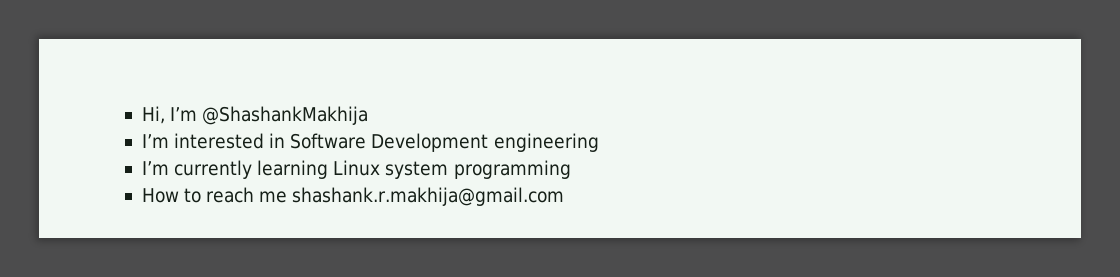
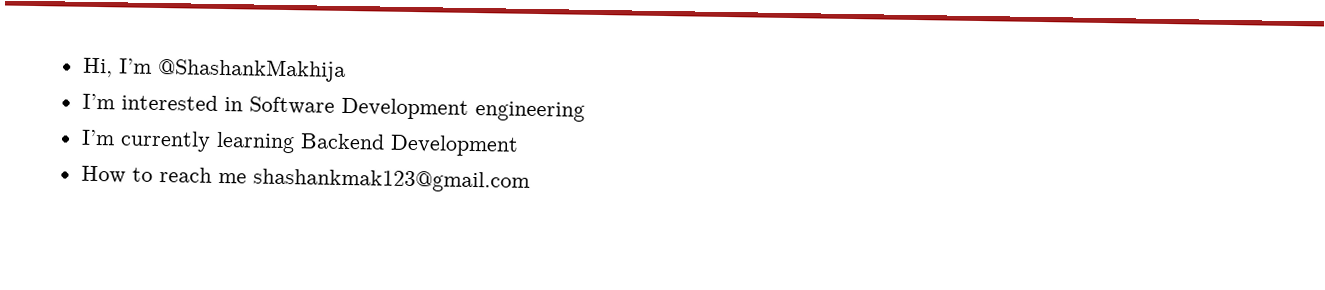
[333,160,571,179] Linux system programming -> [299,133,519,157] Backend Development
[292,187,565,206] shashank.r.makhija@gmail.com -> [252,168,530,193] shashankmak123@gmail.com

